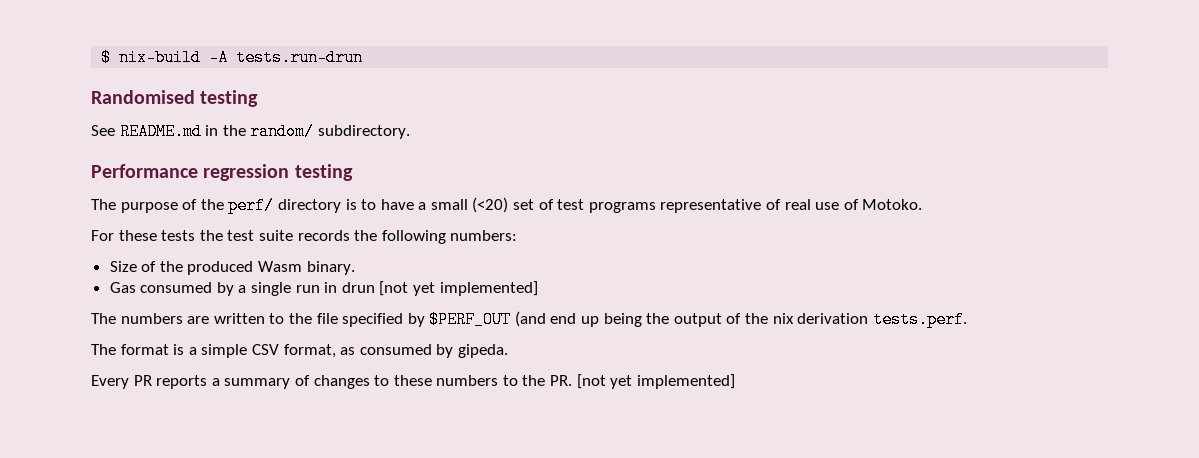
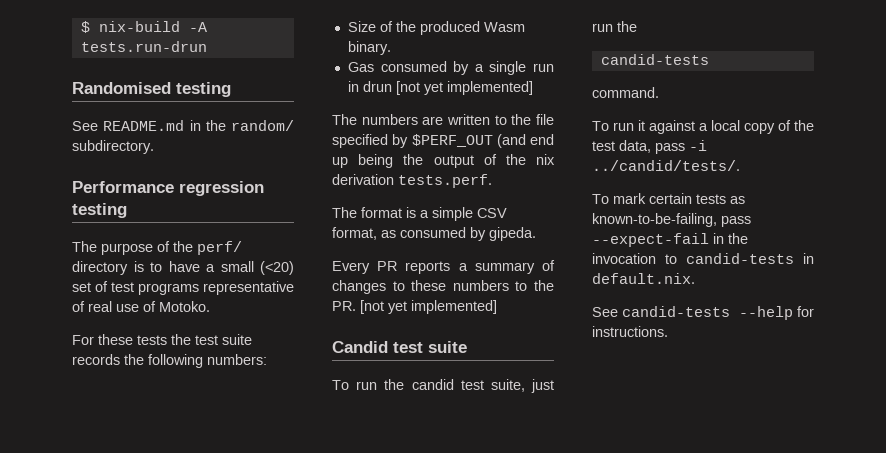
(735, 381) none -> [332,341,467,353] [332,379,554,393] [592,21,637,32] [600,54,709,65] [592,87,659,98] [592,120,814,134] [592,140,707,154] [592,160,740,171] [592,193,745,204] [592,213,751,227] [592,233,748,247] [592,253,814,264] [592,273,695,284] [592,306,814,320] [592,326,668,337] // Candid test suite // To run the candid test suite, just run the // candid-tests // command. // To run it against a local copy of the test data, pass -i ../candid/tests/. // To mark certain tests as known-to-be-failing, pass --expect-fail in the invocation to candid-tests in default.nix. // See candid-tests --help for instructions.

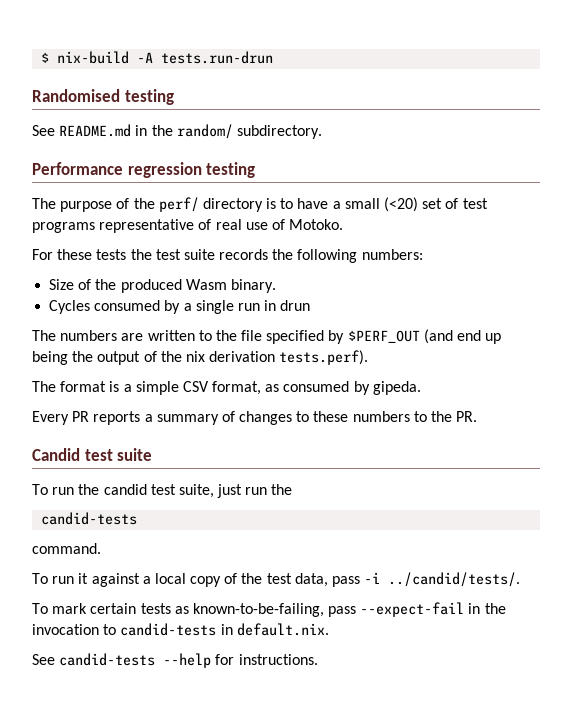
[347,62,374,72] Gas -> [49,300,91,314] Cycles
[395,81,533,95] [not yet implemented] -> (311, 305) none
[398,174,492,188] tests.perf. -> [279,350,369,365] tests.perf).
[360,300,497,314] [not yet implemented] -> (478, 416) none

